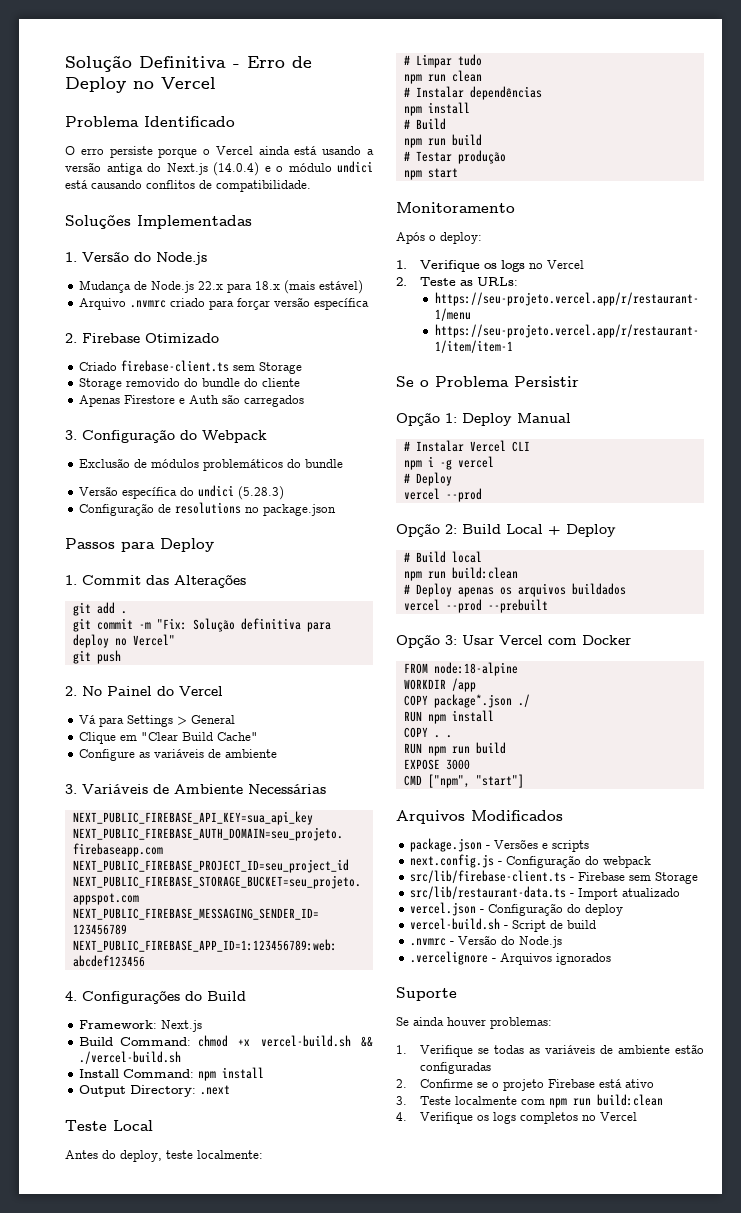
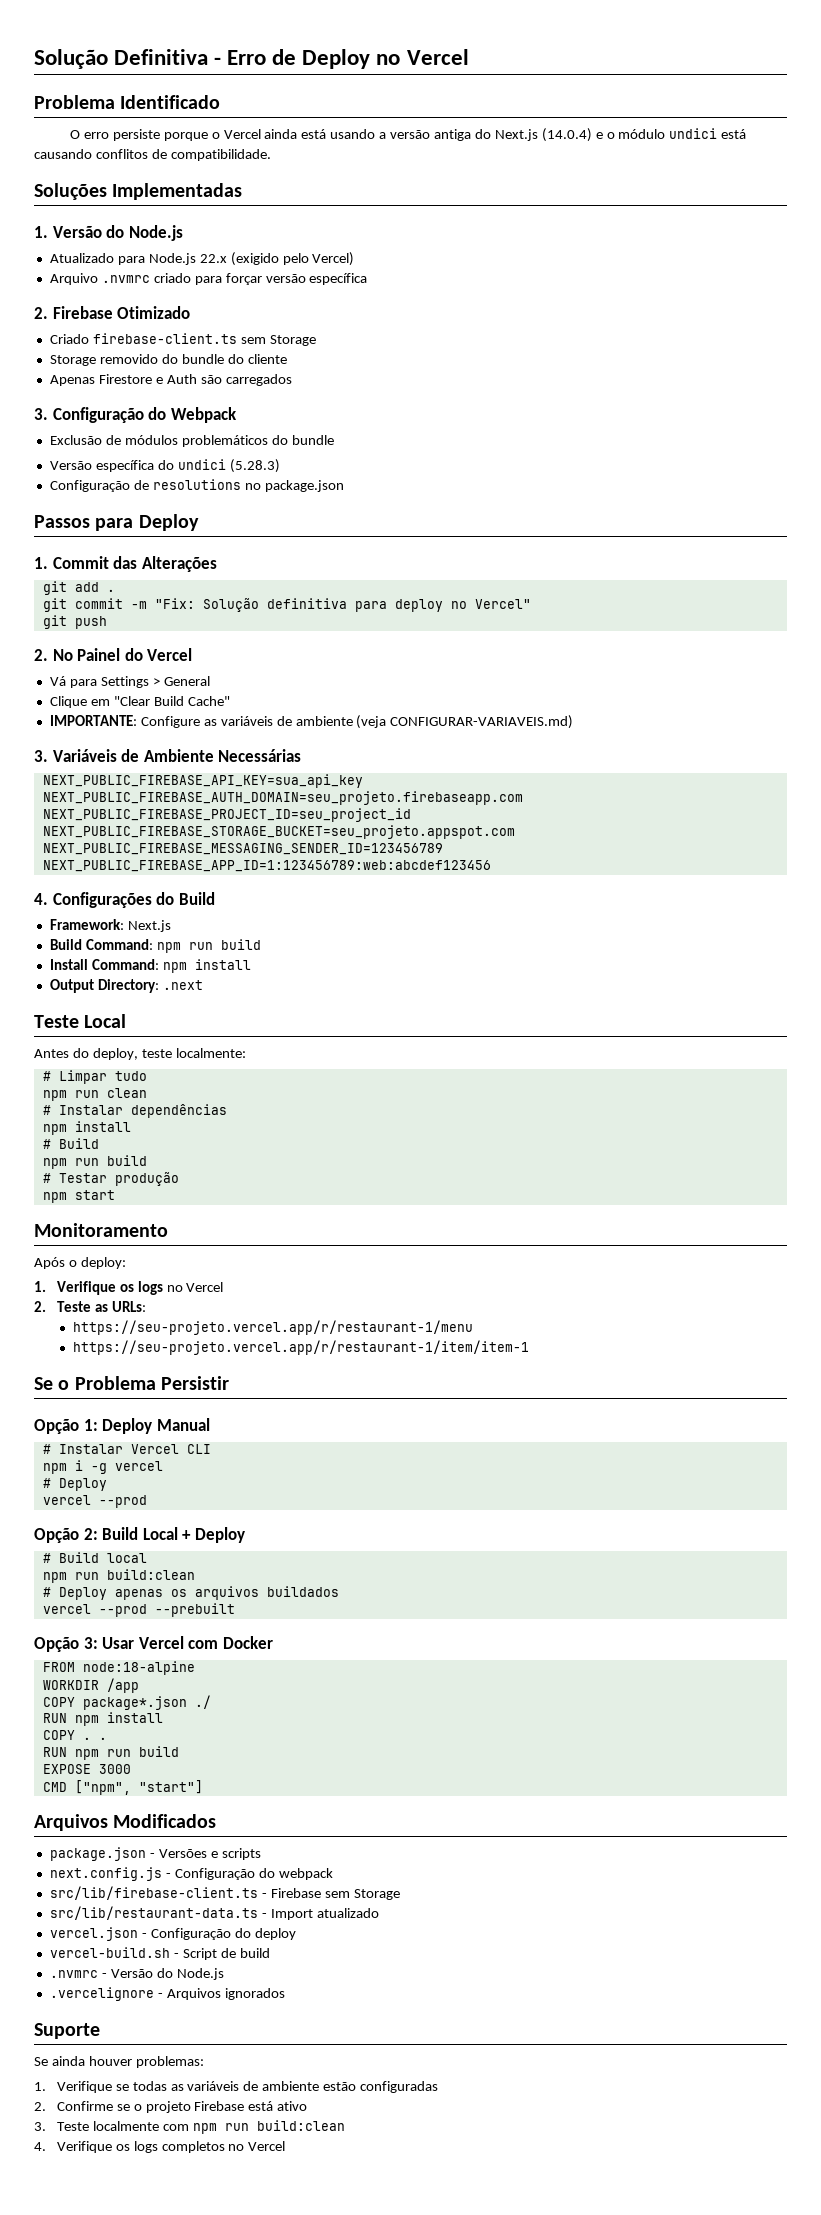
[79,280,364,294] Mudança de Node.js 22.x para 18.x (mais estável) -> [49,252,355,266] Atualizado para Node.js 22.x (exigido pelo Vercel)
(259, 736) none -> [49,715,137,726] IMPORTANTE:
(278, 753) none -> [356,715,574,729] (veja CONFIGURAR-VARIAVEIS.md)
[198,1035,373,1047] [79,1051,182,1064] chmod +x vercel-build.sh && ./vercel-build.sh -> [156,939,261,953] npm run build

